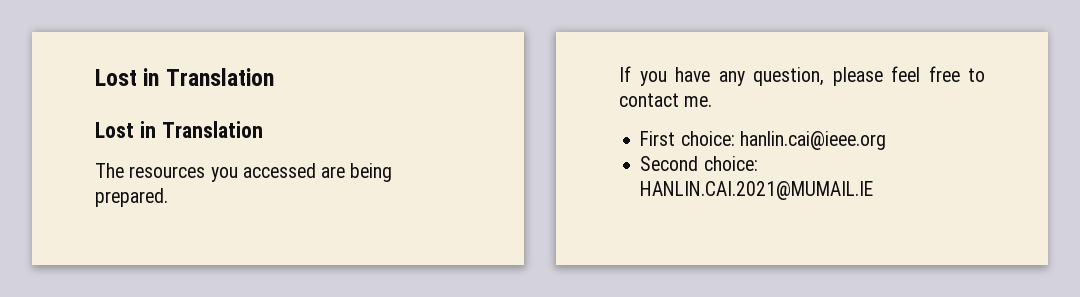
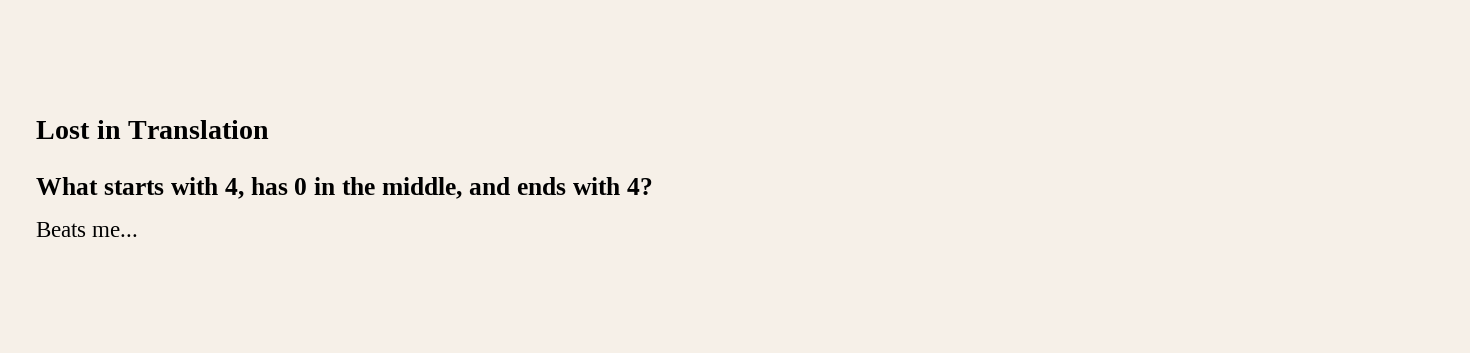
[95,68,274,86] [95,121,263,138] [95,163,393,182] [95,188,168,207] [619,66,985,86] [619,93,713,107] [640,131,886,150] [640,156,758,171] [640,181,874,200] Lost in Translation // Lost in Translation // The resources you accessed are being prepared. // If you have any question, please feel free to contact me. // First choice: hanlin.cai@ieee.org // Second choice: HANLIN.CAI.2021@MUMAIL.IE -> [36,120,270,139] [36,177,653,199] [36,222,139,237] Lost in Translation // What starts with 4, has 0 in the middle, and ends with 4? // Beats me...

